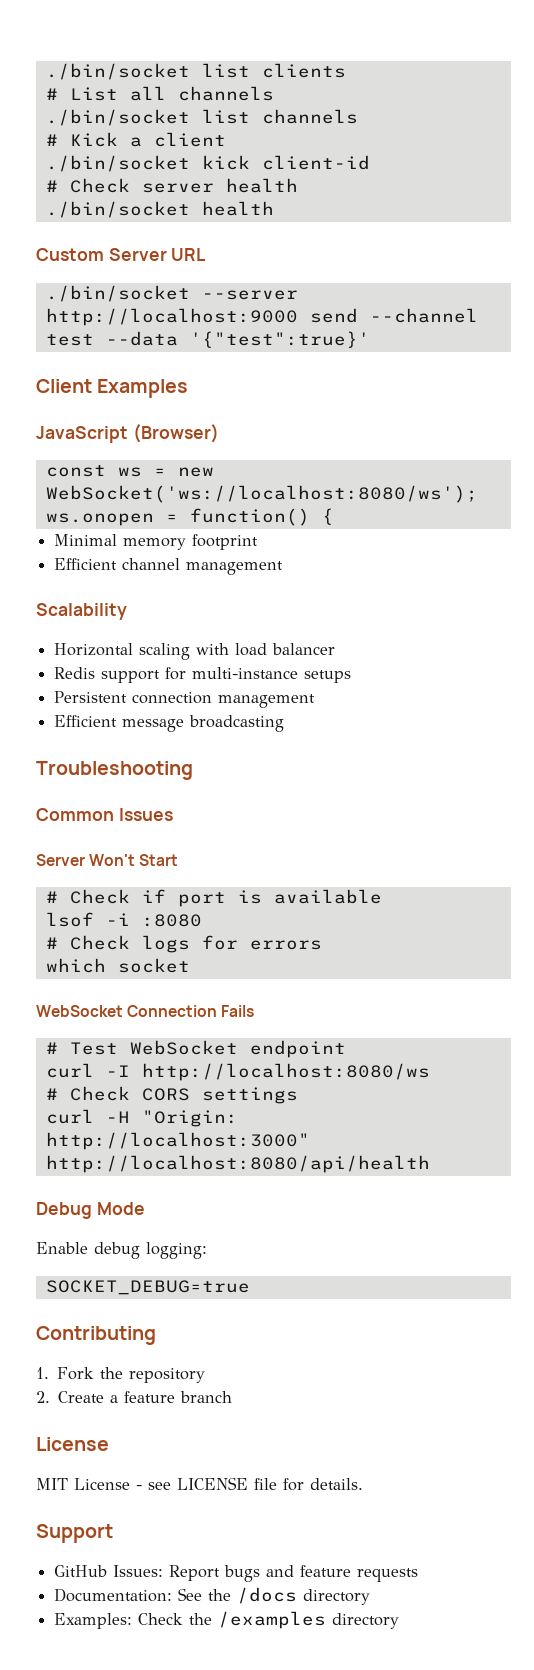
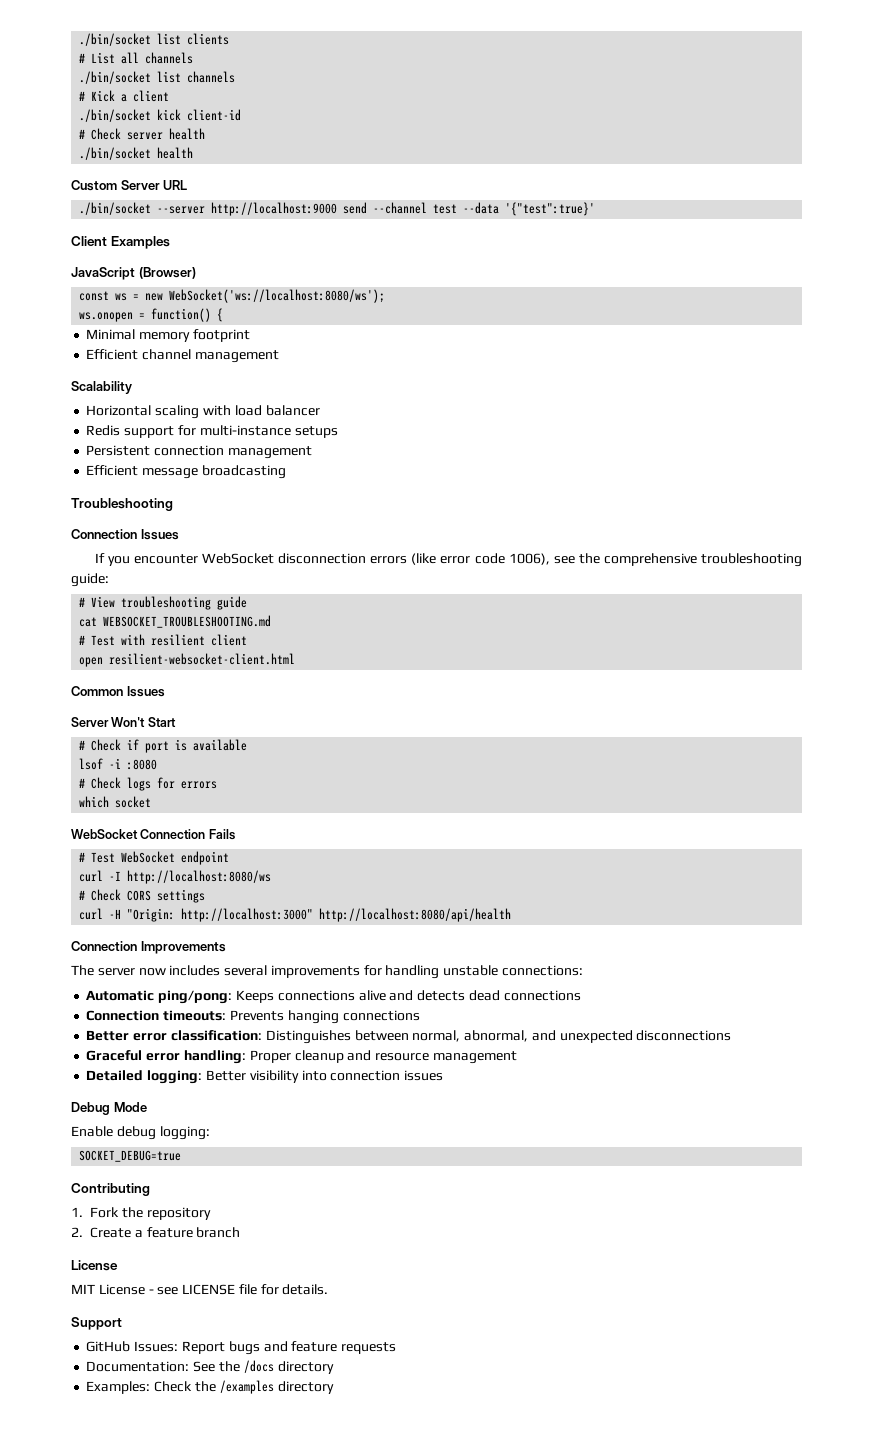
(193, 770) none -> [71,529,179,540] [94,553,802,567] [71,573,109,587] [79,596,248,610] [79,615,272,628] [79,634,248,646] [79,653,296,667] // Connection Issues // If you encounter WebSocket disconnection errors (like error code 1006), see the comprehensive troubleshooting guide: // # View troubleshooting guide // cat WEBSOCKET_TROUBLESHOOTING.md // # Test with resilient client // open resilient-websocket-client.html
(430, 1164) none -> [71,941,226,954] [71,965,584,979] [86,990,581,1004] [86,1010,420,1024] [86,1030,732,1044] [86,1050,517,1064] [86,1070,444,1084] // Connection Improvements // The server now includes several improvements for handling unstable connections: // Automatic ping/pong: Keeps connections alive and detects dead connections // Connection timeouts: Prevents hanging connections // Better error classification: Distinguishes between normal, abnormal, and unexpected disconnections // Graceful error handling: Proper cleanup and resource management // Detailed logging: Better visibility into connection issues

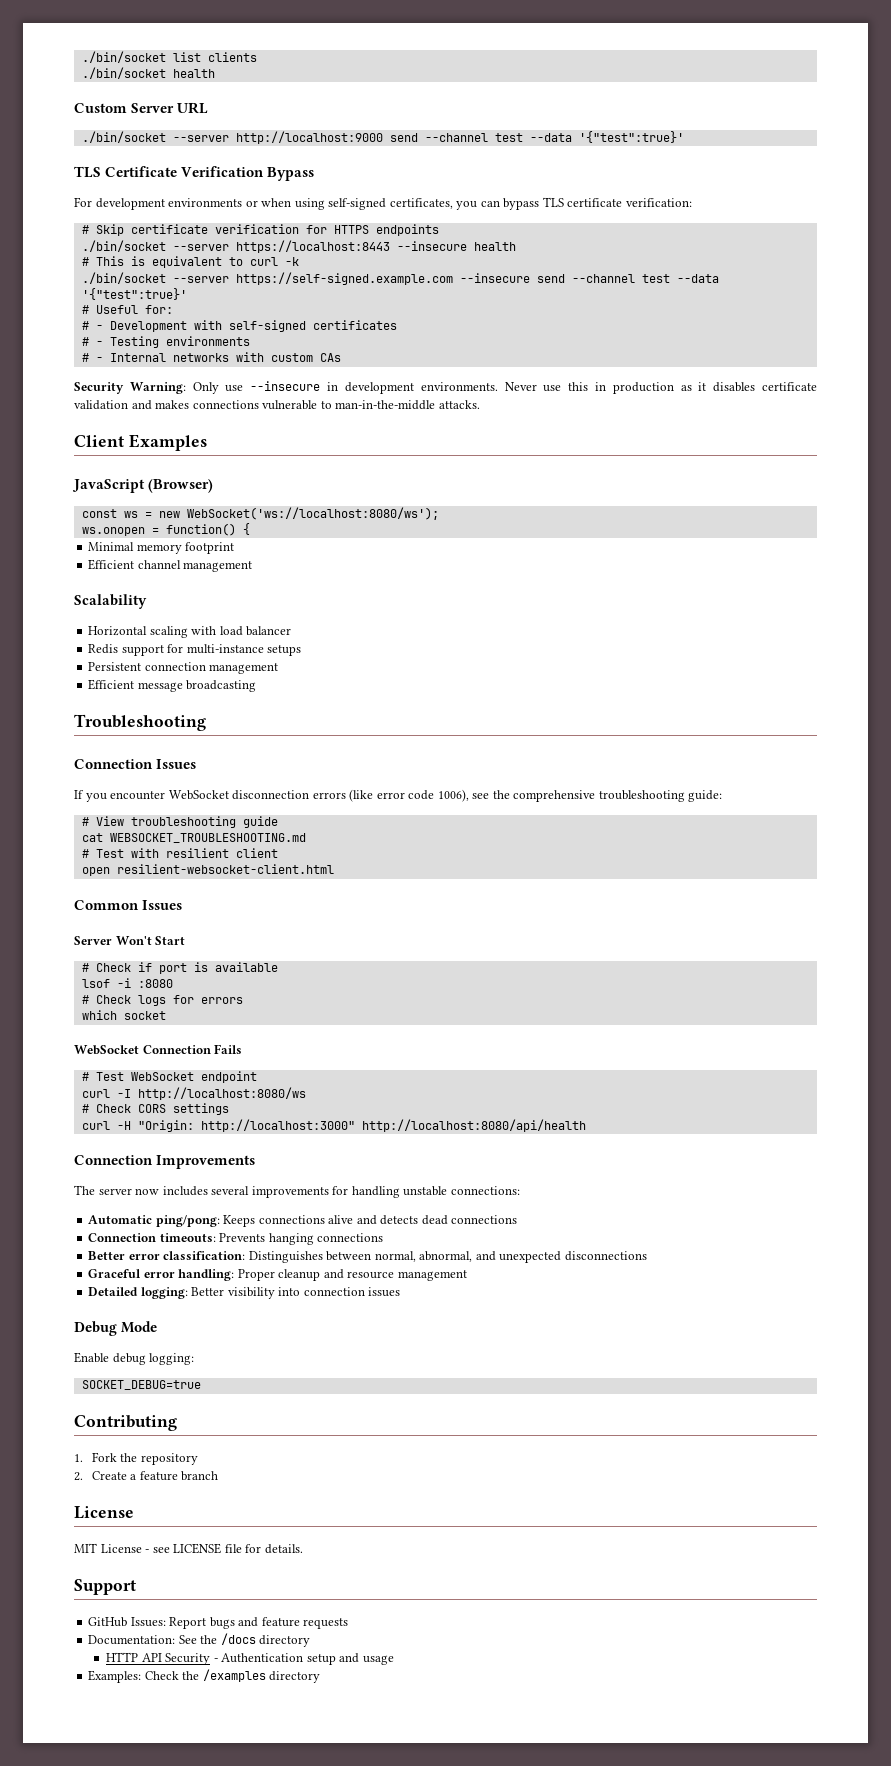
[79,52,194,64] [79,71,236,84] [79,90,170,102] [79,109,242,122] [79,128,206,140] // # List all channels // ./bin/socket list channels // # Kick a client // ./bin/socket kick client-id // # Check server health -> (257, 57) none
(596, 209) none -> [74,166,315,181] [74,197,692,210] [81,224,439,236] [81,240,516,253] [81,256,299,268] [81,272,719,285] [81,288,187,300] [81,305,173,314] [81,320,397,332] [81,336,250,348] [81,352,341,362] [74,381,817,394] [74,400,480,410] // TLS Certificate Verification Bypass // For development environments or when using self-signed certificates, you can bypass TLS certificate verification: // # Skip certificate verification for HTTPS endpoints // ./bin/socket --server https://localhost:8443 --insecure health // # This is equivalent to curl -k // ./bin/socket --server https://self-signed.example.com --insecure send --channel test --data '{"test":true}' // # Useful for: // # - Development with self-signed certificates // # - Testing environments // # - Internal networks with custom CAs // Security Warning: Only use --insecure in development environments. Never use this in production as it disables certificate validation and makes connections vulnerable to man-in-the-middle attacks.
(334, 1367) none -> [106,1652,394,1665] // HTTP API Security - Authentication setup and usage

